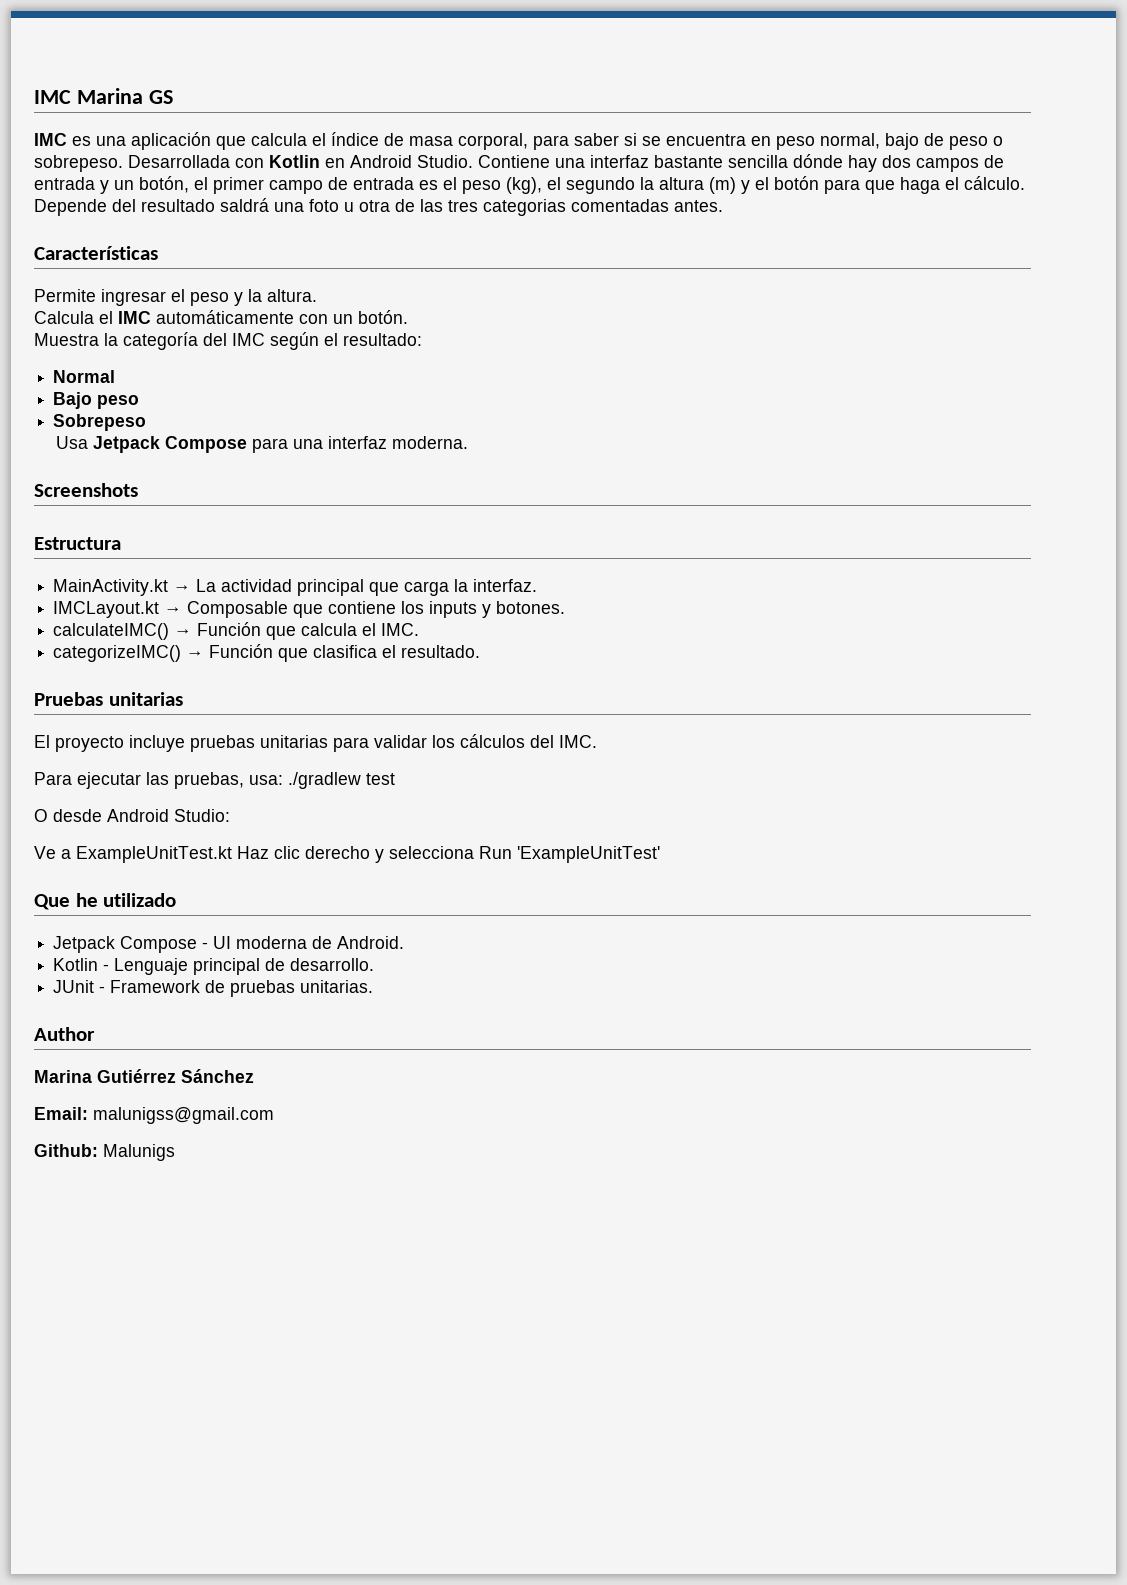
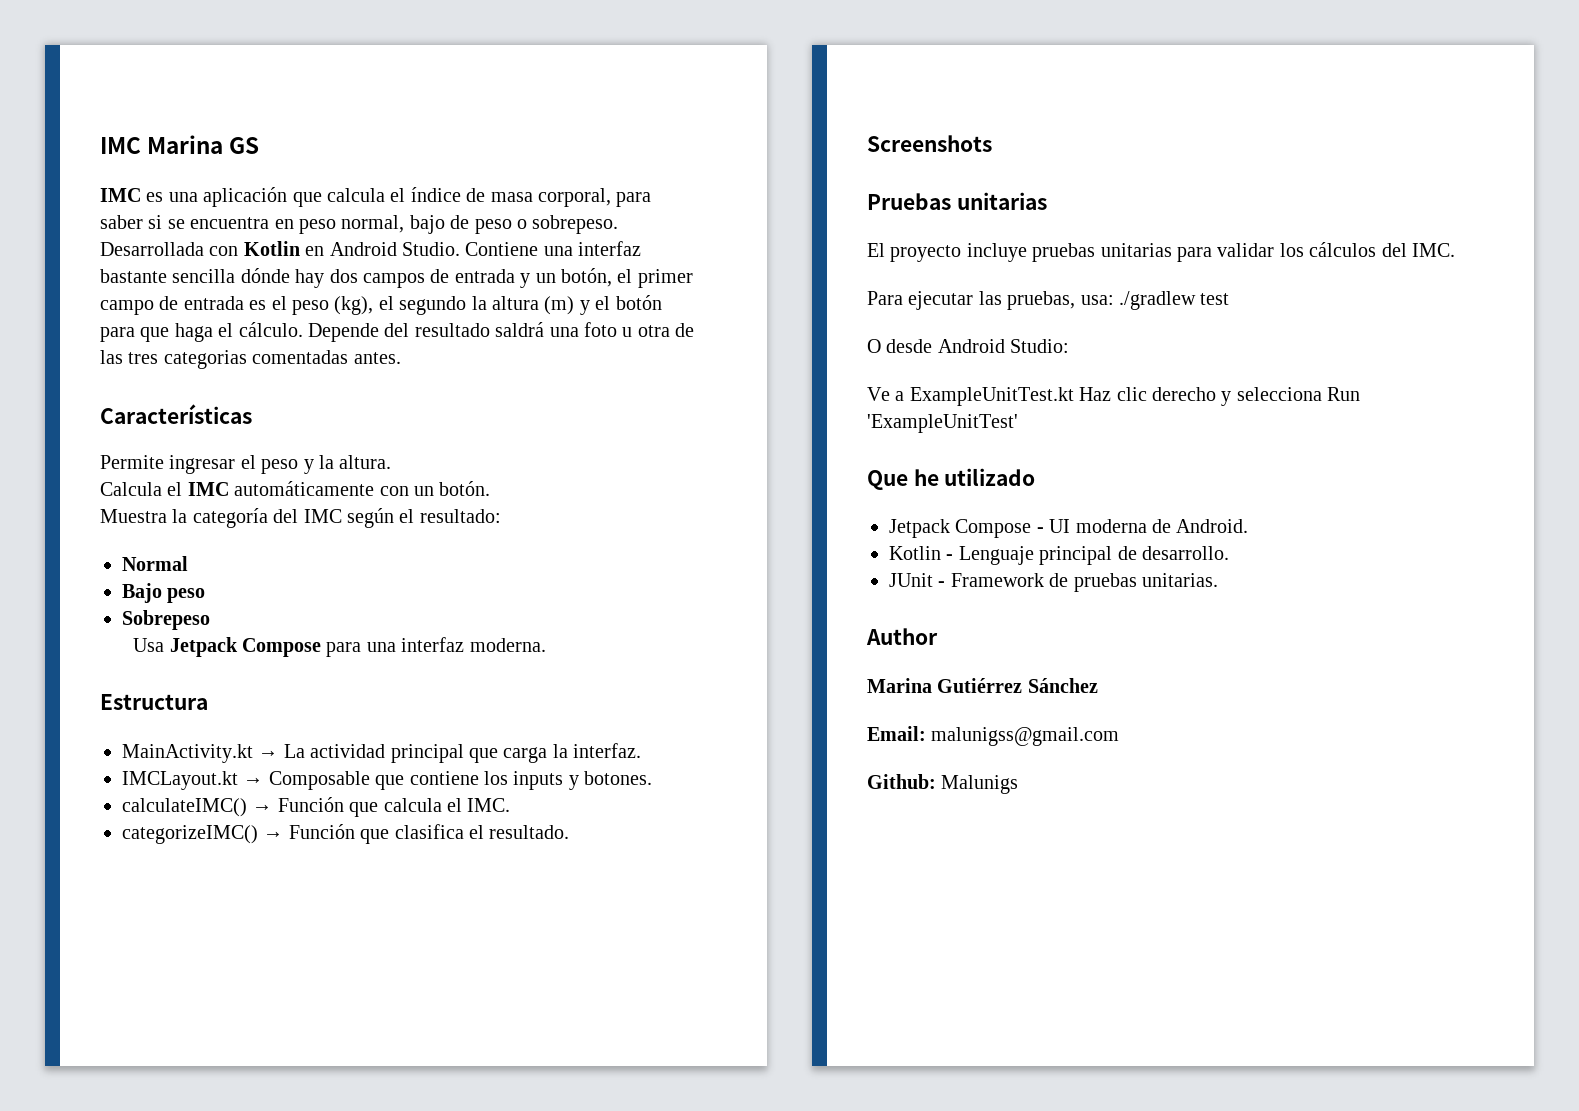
[34,483,138,497] // Screenshots -> (546, 645) none
(481, 651) none -> [867,135,992,152] // Screenshots

